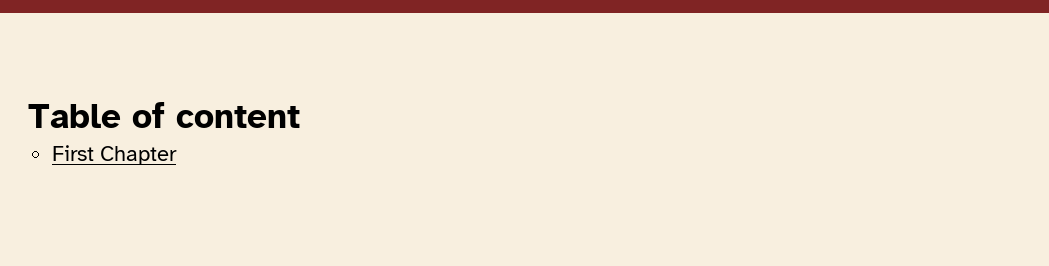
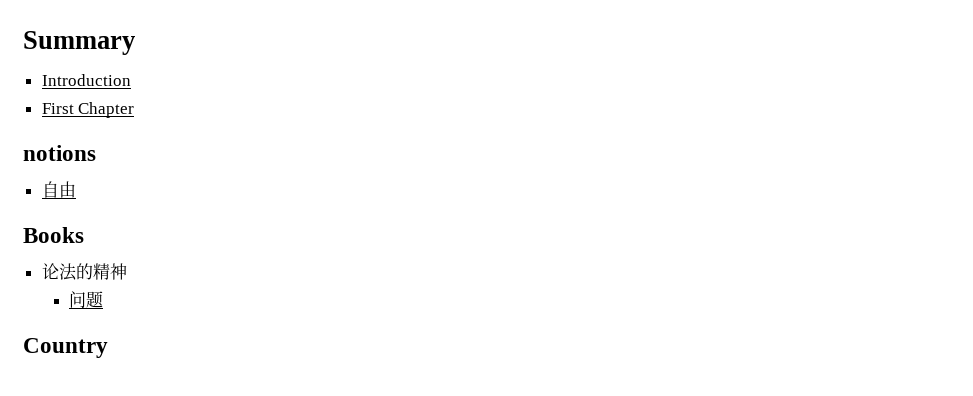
[28,102,300,128] Table of content -> [23,31,135,55] [41,74,131,86] Summary // Introduction
(178, 155) none -> [23,145,96,161] [41,181,76,198] [23,227,84,243] [41,263,127,281] [69,291,104,308] [23,338,108,358] // notions // 自由 // Books // 论法的精神 // 问题 // Country

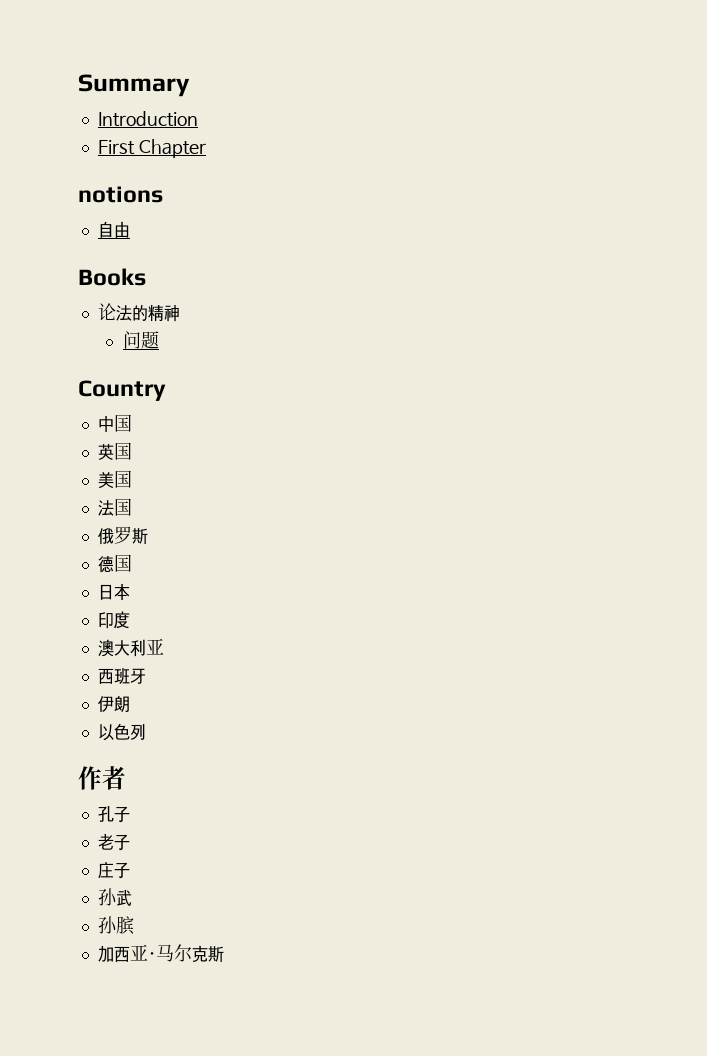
(108, 348) none -> [97,414,132,432] [97,442,132,460] [97,470,132,489] [97,498,132,516] [97,526,148,545] [97,554,132,573] [97,583,130,601] [97,611,130,629] [97,638,164,657] [97,668,146,685] [97,695,130,713] [97,723,146,741] [78,766,126,790] [97,806,130,823] [97,834,130,851] [97,862,130,879] [97,888,132,906] [97,916,134,935] [97,944,224,963] // 中国 // 英国 // 美国 // 法国 // 俄罗斯 // 德国 // 日本 // 印度 // 澳大利亚 // 西班牙 // 伊朗 // 以色列 // 作者 // 孔子 // 老子 // 庄子 // 孙武 // 孙膑 // 加西亚·马尔克斯

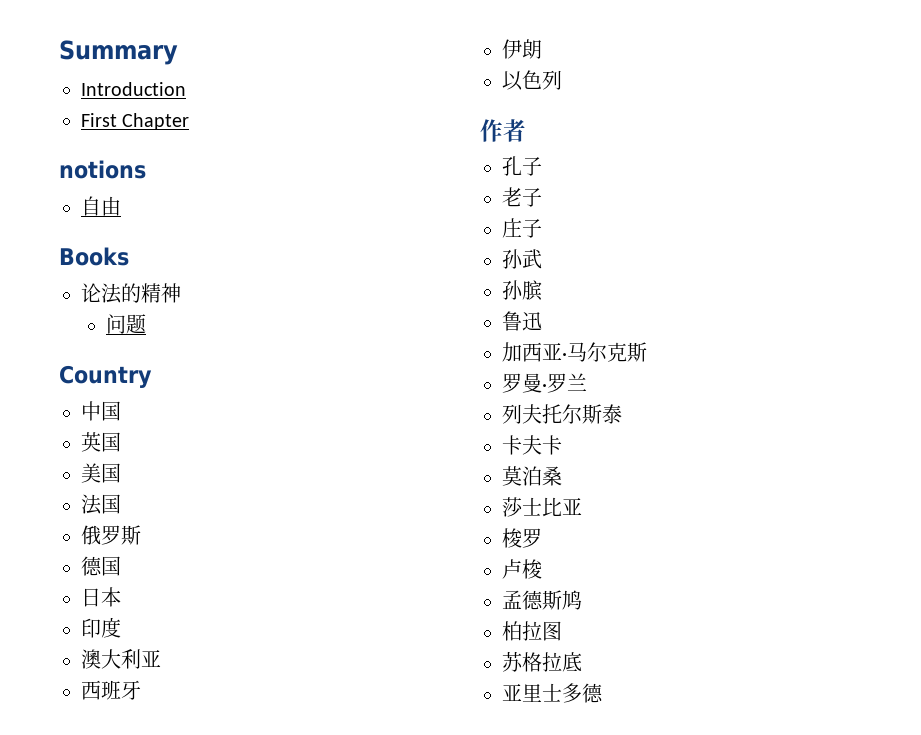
(134, 925) none -> [502,311,542,331] // 鲁迅
(224, 954) none -> [502,373,587,393] [502,404,622,424] [502,435,562,455] [502,466,562,486] [502,497,582,517] [502,528,542,548] [502,559,542,579] [502,590,582,610] [502,621,562,641] [502,651,582,672] [502,683,603,703] // 罗曼·罗兰 // 列夫托尔斯泰 // 卡夫卡 // 莫泊桑 // 莎士比亚 // 梭罗 // 卢梭 // 孟德斯鸠 // 柏拉图 // 苏格拉底 // 亚里士多德

